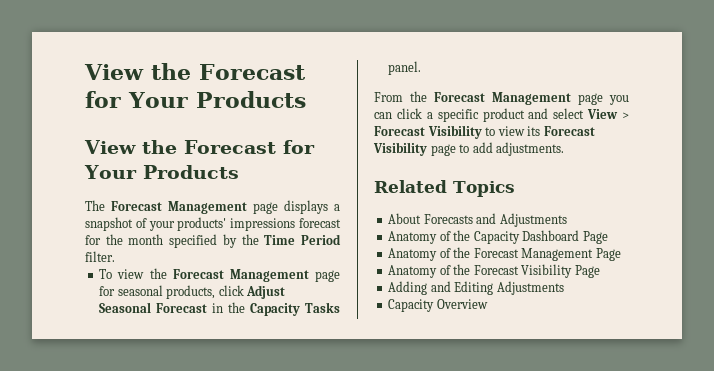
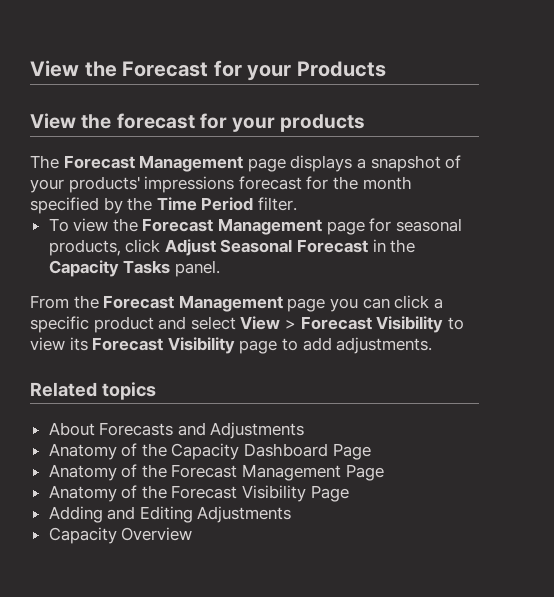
[84,63,306,80] [85,91,188,108] View the Forecast for Your -> [30,60,292,81] View the Forecast for your
[184,140,315,154] [84,165,239,179] Forecast for Your Products -> [116,113,366,132] forecast for your products
[453,181,515,197] Topics -> [101,382,156,400] topics

